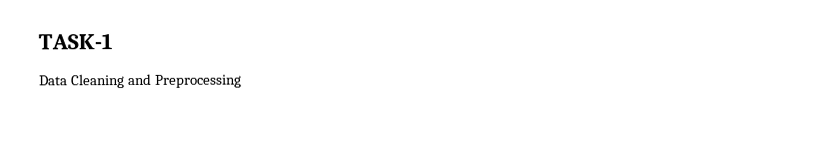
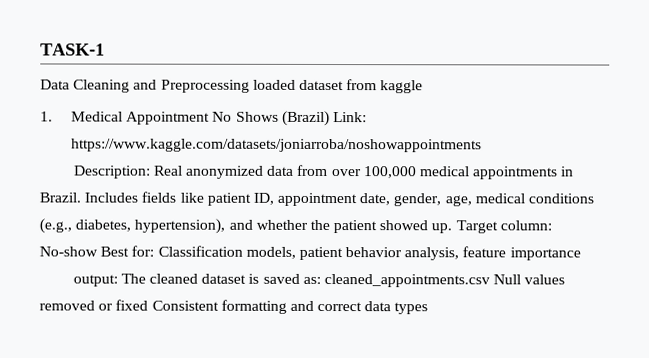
(242, 81) none -> [252,79,424,94] [40,110,367,127] [70,138,482,153] [73,164,575,180] [39,191,595,207] [39,218,552,234] [39,245,581,261] [72,273,566,288] [39,299,429,315] loaded dataset from kaggle // 1. Medical Appointment No Shows (Brazil) Link: https://www.kaggle.com/datasets/joniarroba/noshowappointments // Description: Real anonymized data from over 100,000 medical appointments in Brazil. Includes fields like patient ID, appointment date, gender, age, medical conditions (e.g., diabetes, hypertension), and whether the patient showed up. Target column: No-show Best for: Classification models, patient behavior analysis, feature importance // output: The cleaned dataset is saved as: cleaned_appointments.csv Null values removed or fixed Consistent formatting and correct data types

